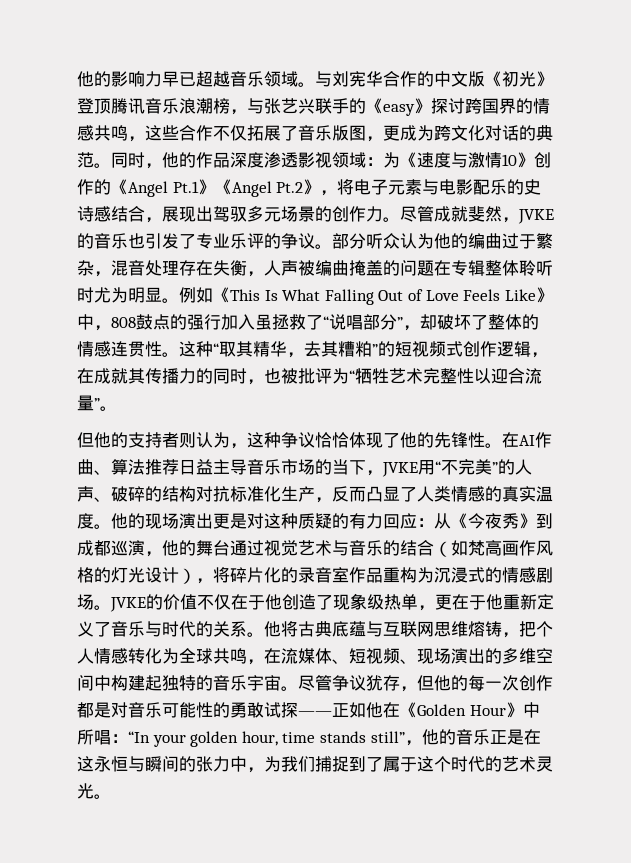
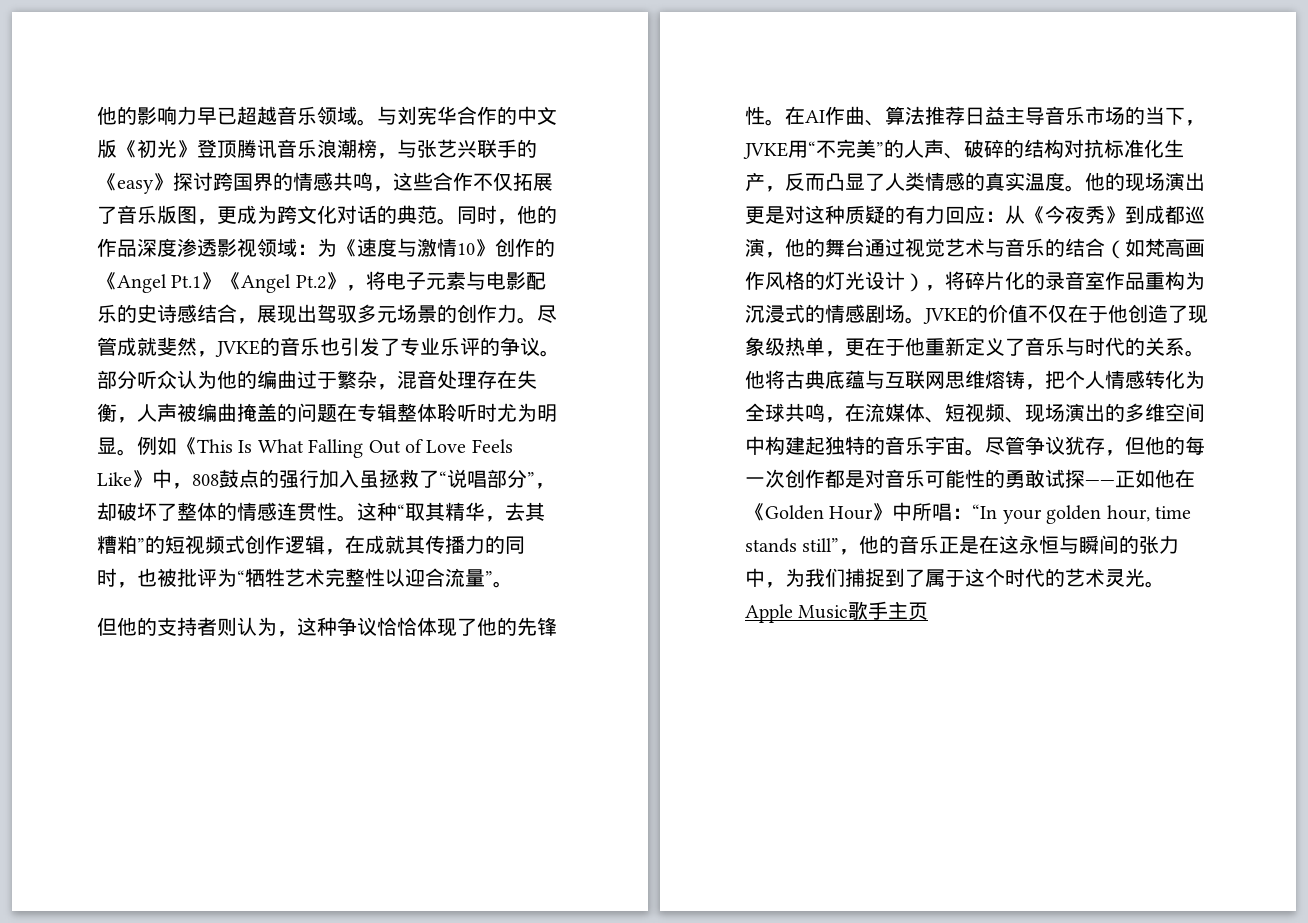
(111, 796) none -> [745,601,929,623] Apple Music歌手主页

